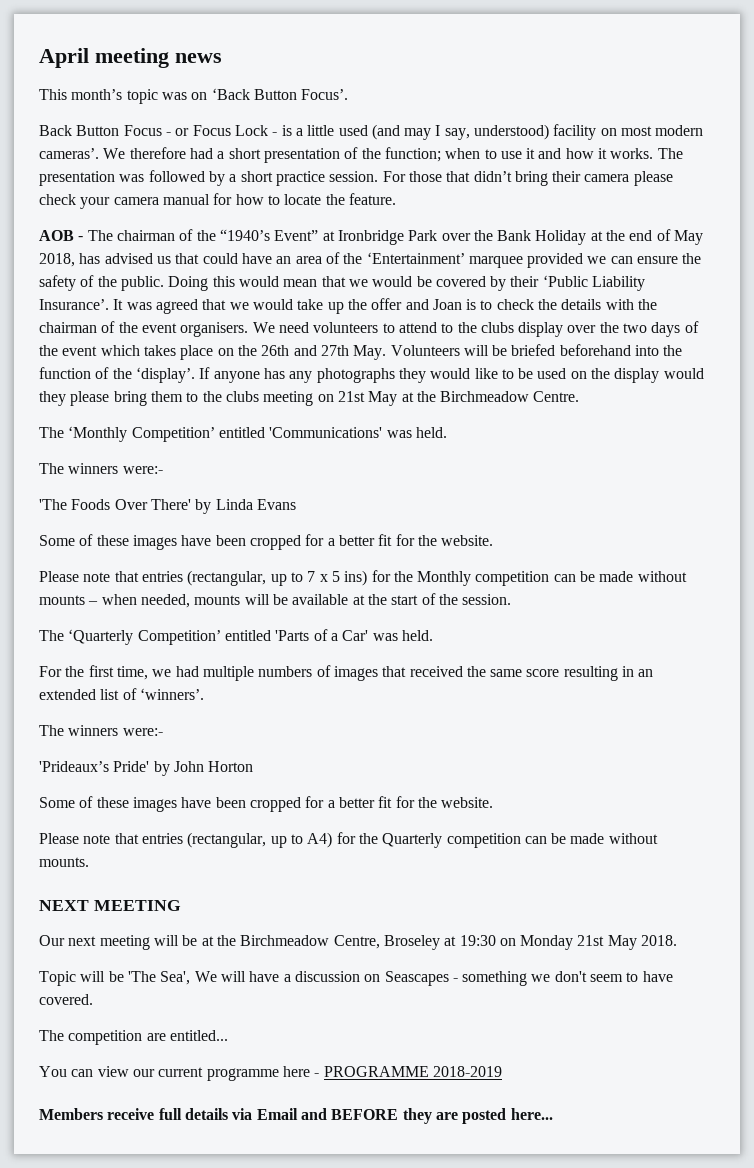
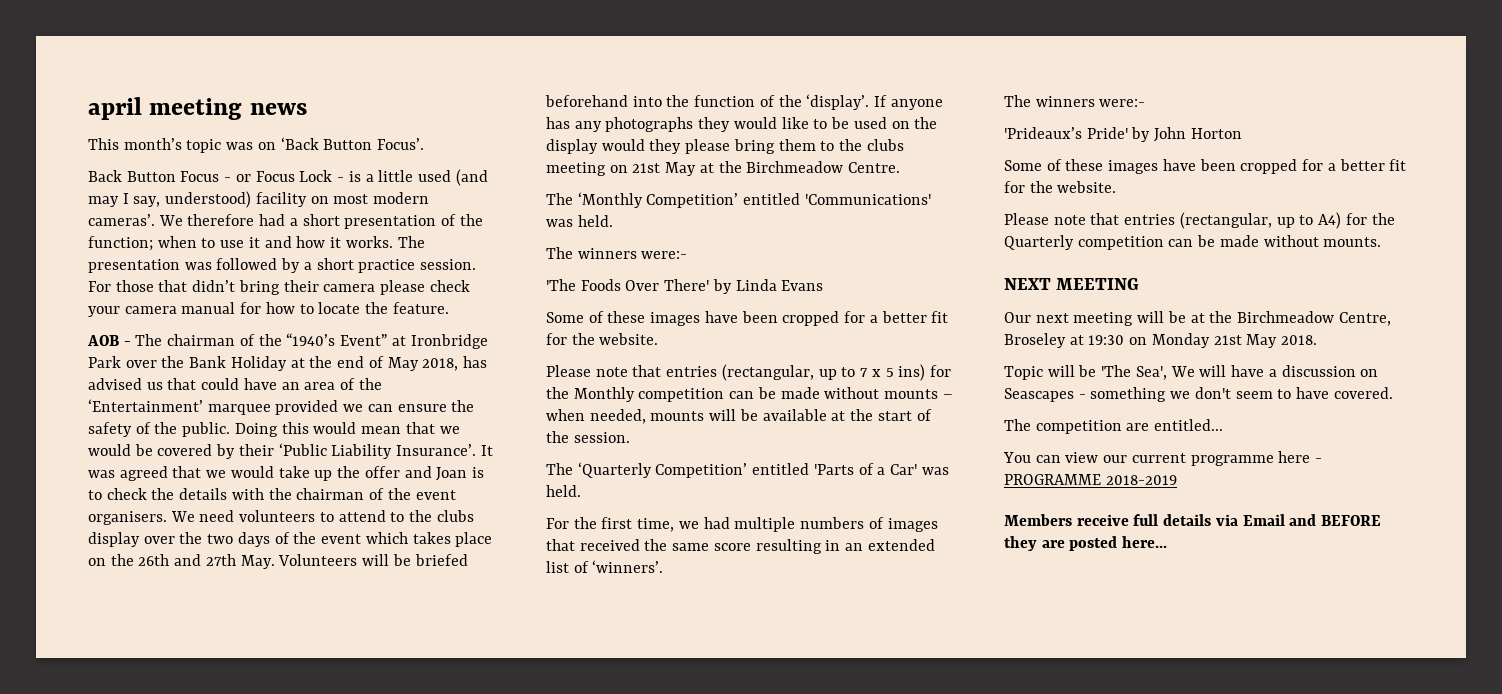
[39,48,89,68] April -> [88,97,142,120] april

